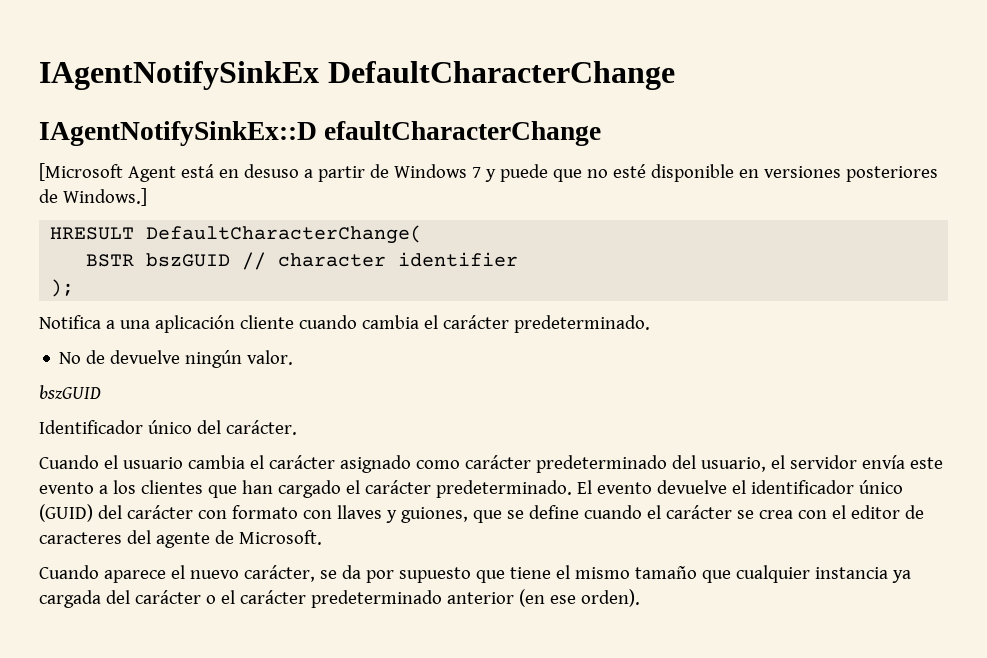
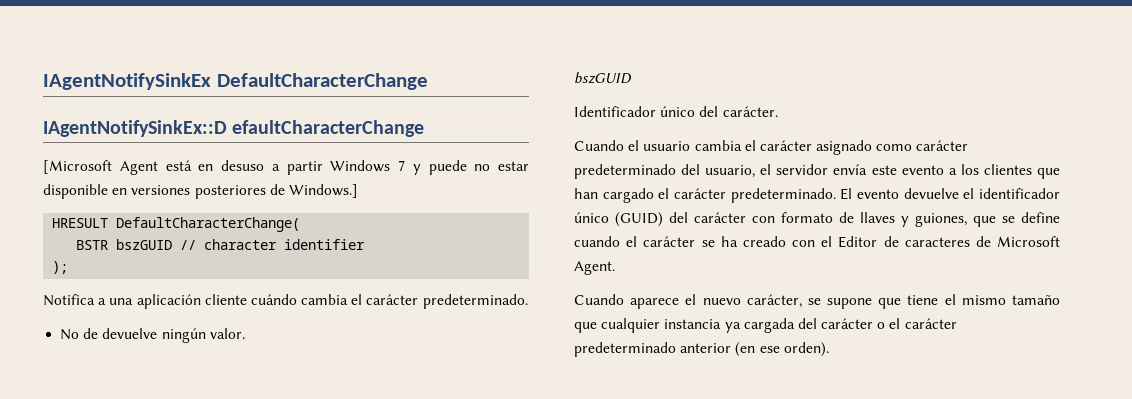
[369,164,389,178] de -> (323, 168) none
[552,164,646,182] que no esté -> [474,161,529,171] no estar
[298,315,357,329] cuando -> [250,294,297,305] cuándo
[302,510,332,519] con -> [839,212,854,223] de
[758,510,793,519] crea -> [720,236,786,247] ha creado
[850,505,900,519] editor -> [838,236,878,248] Editor
[126,530,322,548] del agente de Microsoft. -> [975,236,1060,247] [574,261,615,275] de Microsoft Agent.
[341,565,471,583] da por supuesto -> [827,298,873,309] supone

